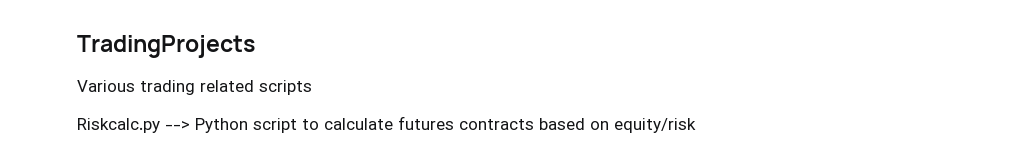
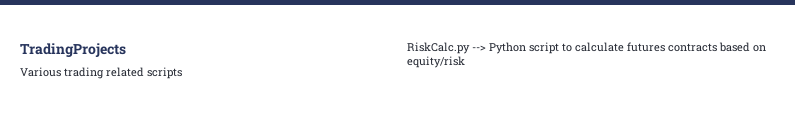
[77,118,160,133] Riskcalc.py -> [407,42,470,54] RiskCalc.py

